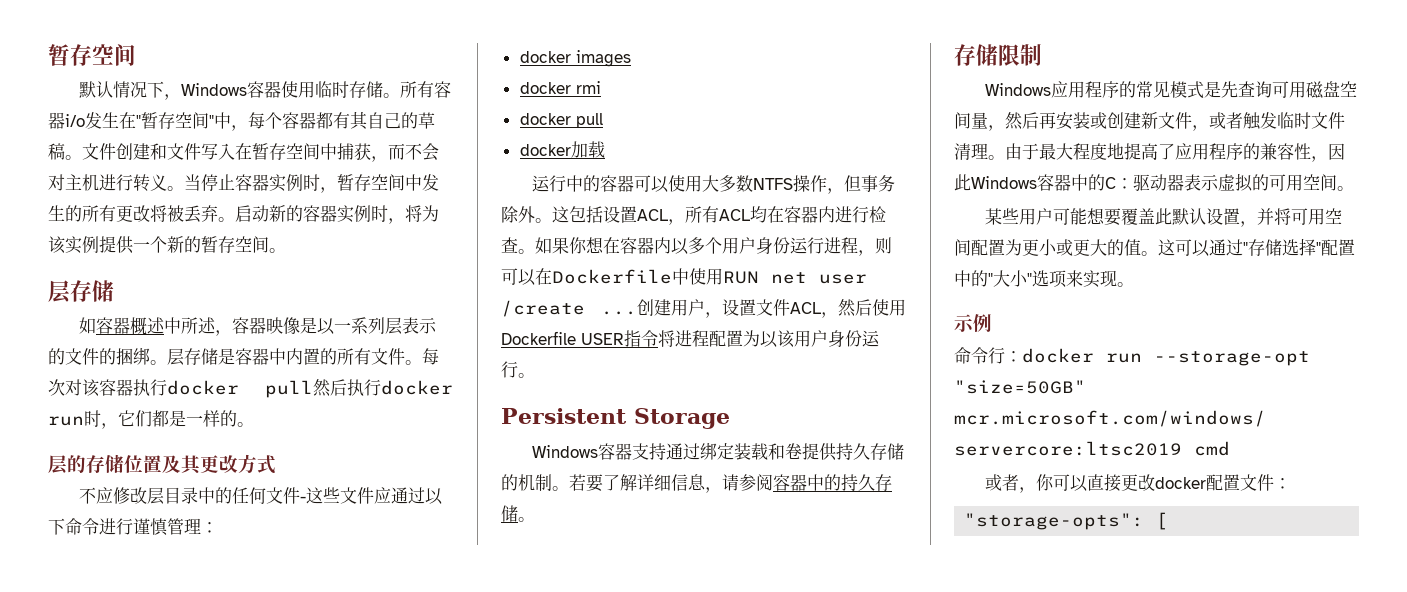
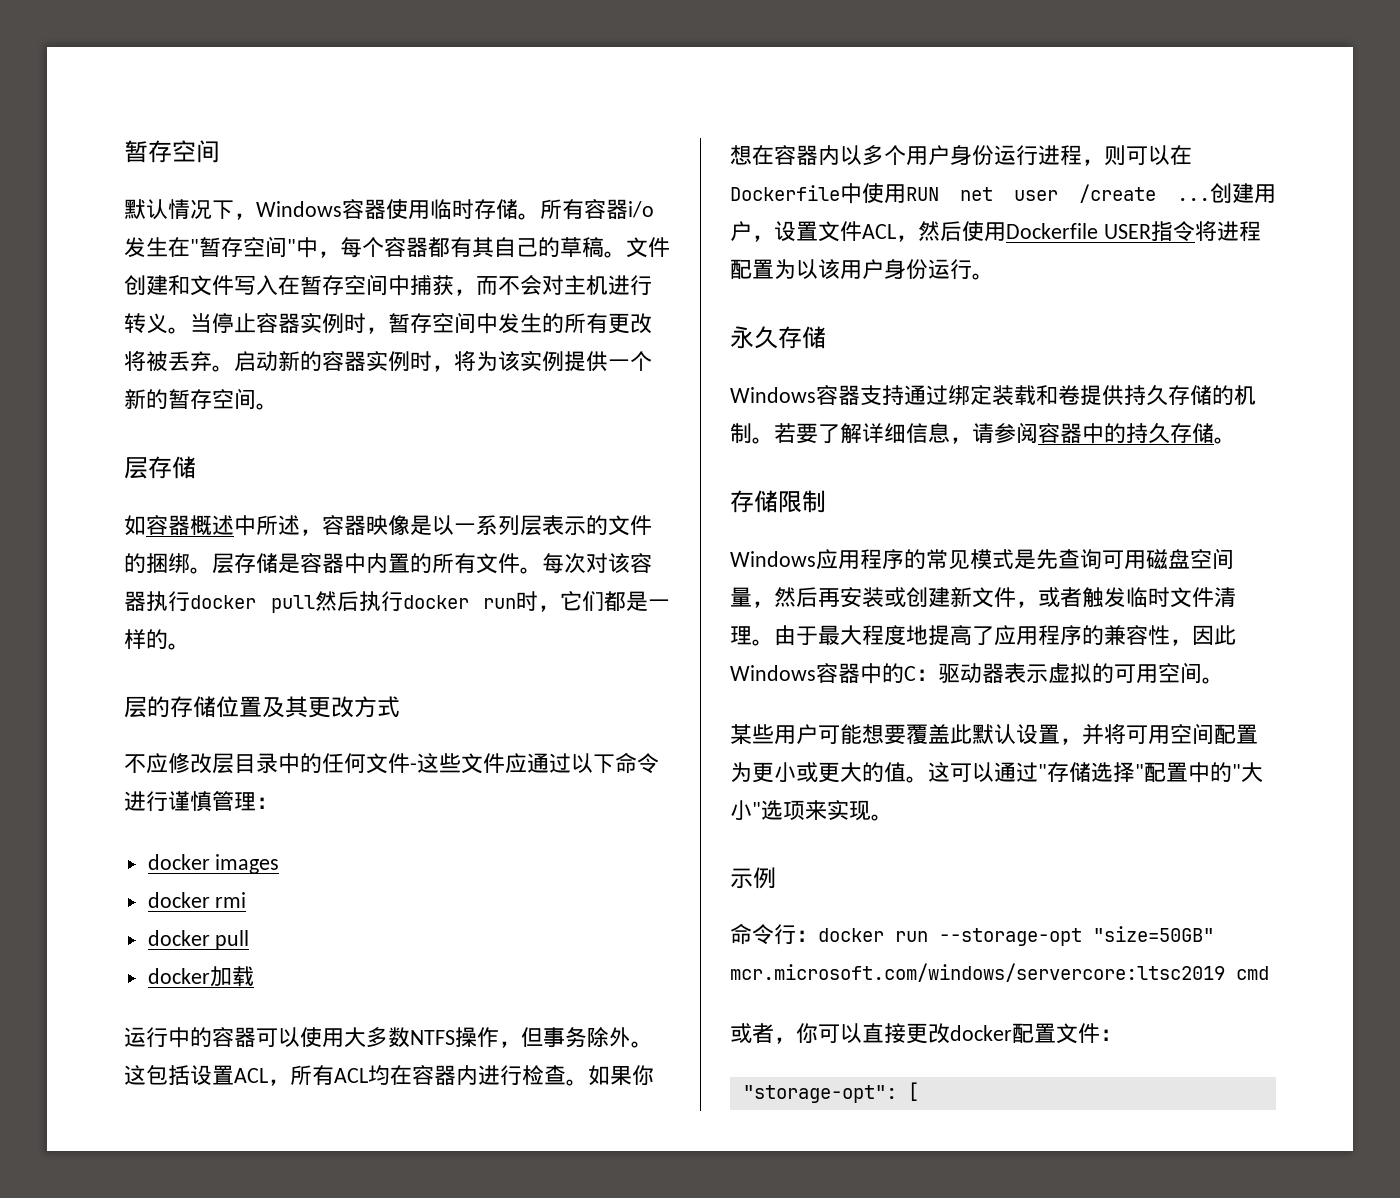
[501,408,730,429] Persistent Storage -> [730,326,826,349] 永久存储
[964,513,1145,530] "storage-opts": -> [742,1085,897,1103] "storage-opt":

